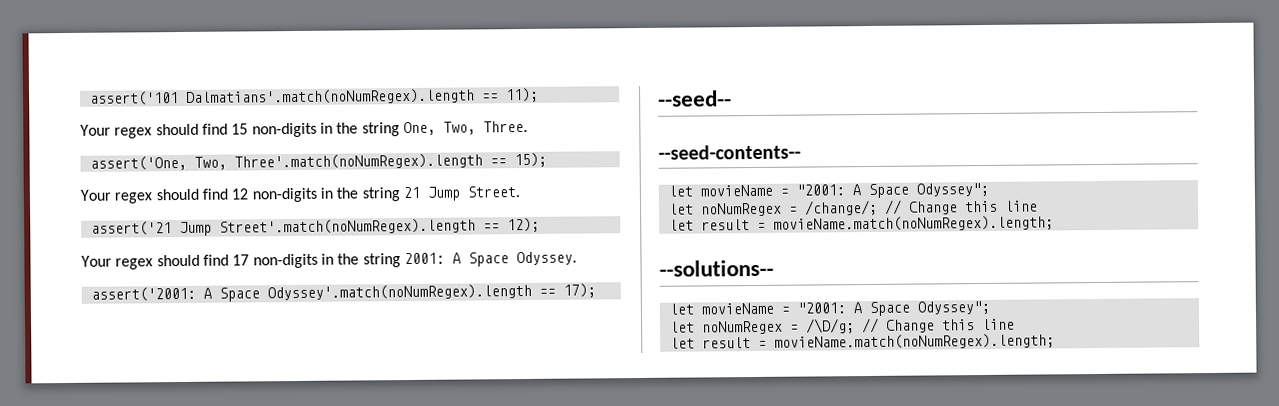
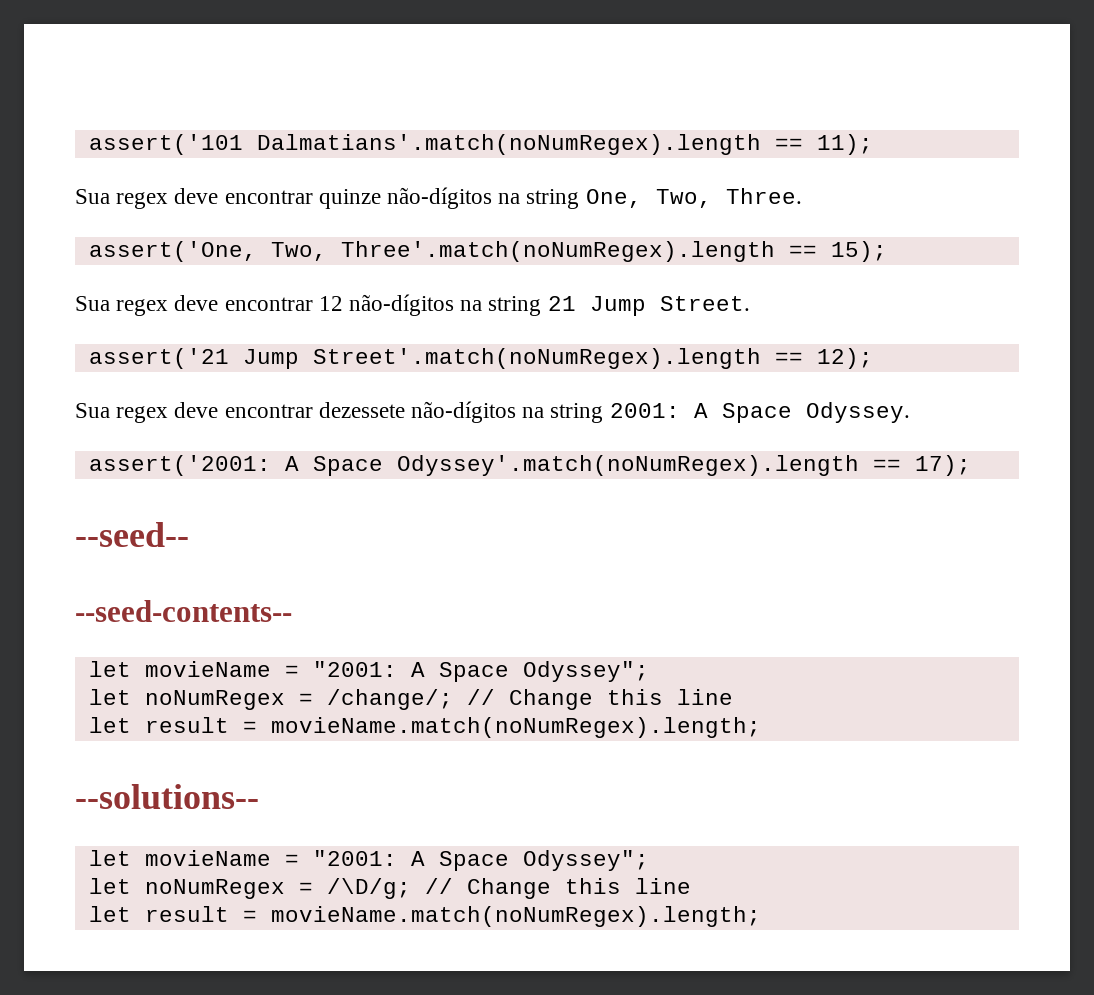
[80,122,359,139] Your regex should find 15 non-digits in the -> [75,187,521,209] Sua regex deve encontrar quinze não-dígitos na
[80,187,359,204] Your regex should find 12 non-digits in the -> [75,294,483,316] Sua regex deve encontrar 12 não-dígitos na
[81,253,360,270] Your regex should find 17 non-digits in the -> [75,401,545,423] Sua regex deve encontrar dezessete não-dígitos na

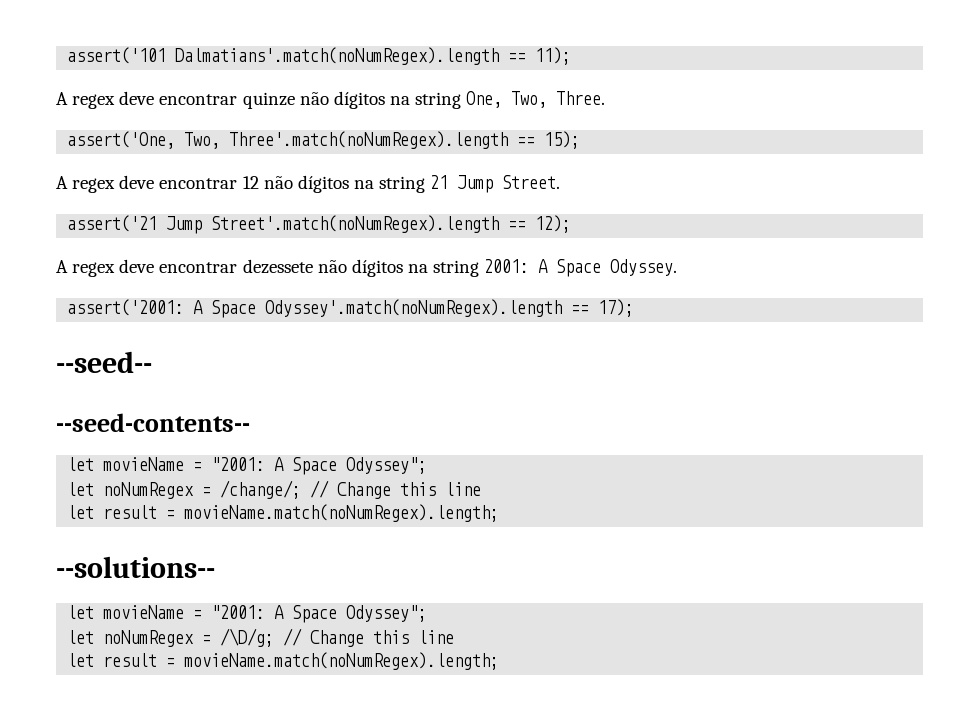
[75,189,110,204] Sua -> [56,92,68,105] A
[387,187,493,209] não-dígitos -> [299,91,385,109] não dígitos
[75,296,110,311] Sua -> [56,176,68,189] A
[349,294,455,316] não-dígitos -> [263,175,349,193] não dígitos
[75,403,110,418] Sua -> [56,260,68,273] A
[411,401,517,423] não-dígitos -> [317,259,403,277] não dígitos

